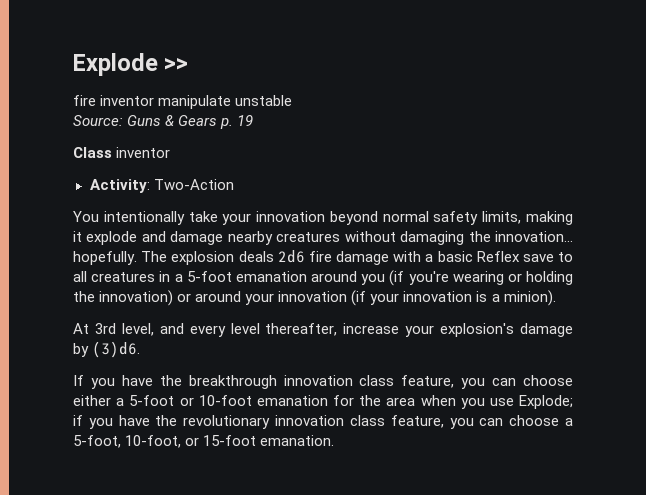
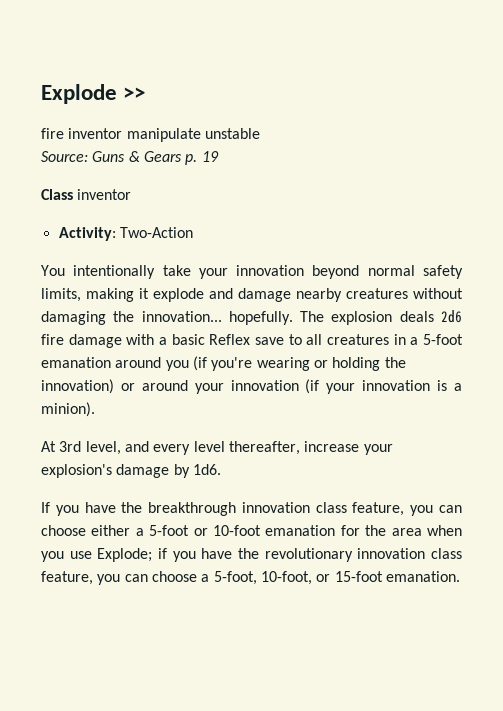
[92,341,141,358] (3)d6. -> [192,464,221,475] 1d6.

